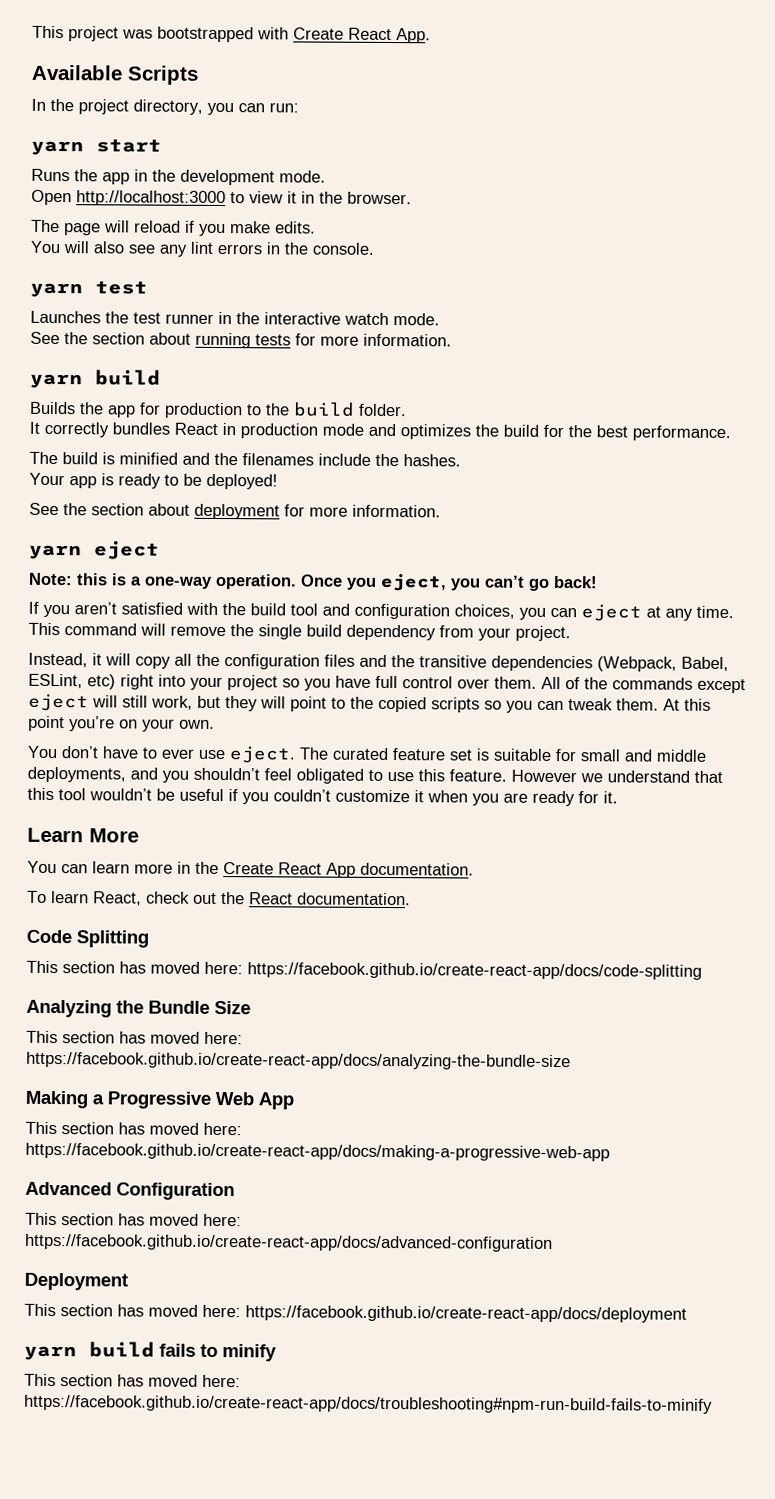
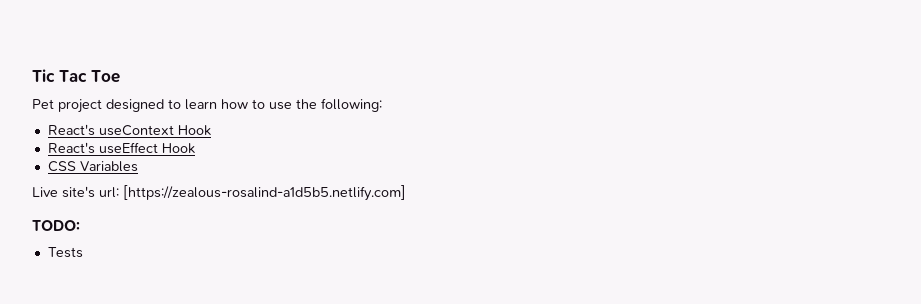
[32,25,431,44] [31,64,199,85] [31,98,299,116] [31,139,162,156] [31,168,326,186] [31,189,412,207] [31,219,316,237] [30,240,375,257] [30,281,148,298] [30,310,440,326] [30,331,452,349] [30,369,161,389] [29,401,407,419] [29,421,731,442] [29,451,461,467] [29,472,278,490] [29,502,441,520] [29,540,160,560] [28,572,598,592] [28,601,734,622] [28,622,571,642] [28,652,729,672] [28,673,746,694] [28,693,711,713] [28,715,215,732] [27,745,707,764] [27,766,723,784] [27,787,618,807] [27,827,139,843] [27,860,474,878] [27,890,411,906] [26,929,149,948] [26,960,702,980] [26,999,251,1018] [26,1030,243,1045] [26,1051,571,1071] [25,1090,294,1110] [25,1121,242,1136] [25,1142,610,1162] [25,1181,235,1201] [25,1212,242,1227] [25,1233,553,1252] [24,1272,128,1291] [24,1303,687,1323] [24,1341,277,1362] [24,1373,241,1388] [24,1394,713,1414] This project was bootstrapped with Create React App. // Available Scripts // In the project directory, you can run: // yarn start // Runs the app in the development mode. // Open http://localhost:3000 to view it in the browser. // The page will reload if you make edits. // You will also see any lint errors in the console. // yarn test // Launches the test runner in the interactive watch mode. // See the section about running tests for more information. // yarn build // Builds the app for production to the build folder. // It correctly bundles React in production mode and optimizes the build for the best performance. // The build is minified and the filenames include the hashes. // Your app is ready to be deployed! // See the section about deployment for more information. // yarn eject // Note: this is a one-way operation. Once you eject, you can’t go back! // If you aren’t satisfied with the build tool and configuration choices, you can eject at any time. This command will remove the single build dependency from your project. // Instead, it will copy all the configuration files and the transitive dependencies (Webpack, Babel, ESLint, etc) right into your project so you have full control over them. All of the commands except eject will still work, but they will point to the copied scripts so you can tweak them. At this point you’re on your own. // You don’t have to ever use eject. The curated feature set is suitable for small and middle deployments, and you shouldn’t feel obligated to use this feature. However we understand that this tool wouldn’t be useful if you couldn’t customize it when you are ready for it. // Learn More // You can learn more in the Create React App documentation. // To learn React, check out the React documentation. // Code Splitting // This section has moved here: https://facebook.github.io/create-react-app/docs/code-splitting // Analyzing the Bundle Size // This section has moved here: https://facebook.github.io/create-react-app/docs/analyzing-the-bundle-size // Making a Progressive Web App // This section has moved here: https://facebook.github.io/create-react-app/docs/making-a-progressive-web-app // Advanced Configuration // This section has moved here: https://facebook.github.io/create-react-app/docs/advanced-configuration // Deployment // This section has moved here: https://facebook.github.io/create-react-app/docs/deployment // yarn build fails to minify // This section has moved here: https://facebook.github.io/create-react-app/docs/troubleshooting#npm-run-build-fails-to-minify -> [32,69,120,83] [32,98,382,113] [47,124,211,136] [47,142,195,154] [47,161,138,172] [32,185,406,201] [32,220,80,231] [47,247,83,258] Tic Tac Toe // Pet project designed to learn how to use the following: // React's useContext Hook // React's useEffect Hook // CSS Variables // Live site's url: [https://zealous-rosalind-a1d5b5.netlify.com] // TODO: // Tests

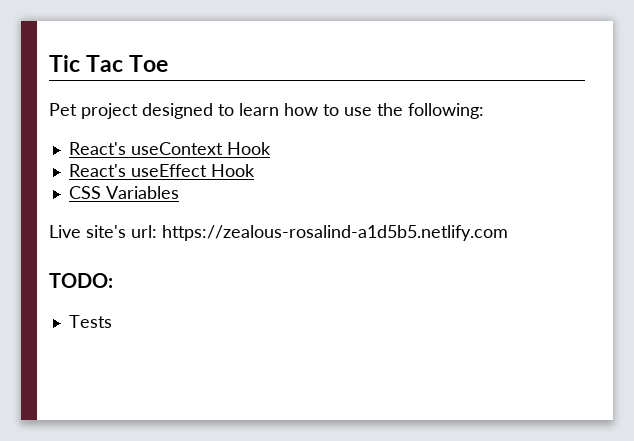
[123,185,406,201] [https://zealous-rosalind-a1d5b5.netlify.com] -> [162,225,508,241] https://zealous-rosalind-a1d5b5.netlify.com

